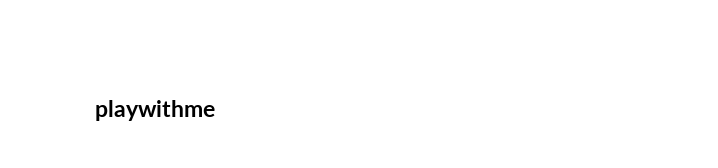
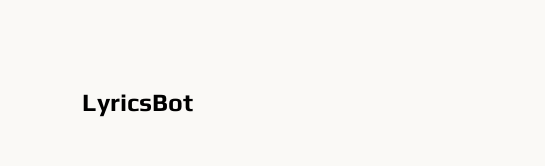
[95,100,215,121] playwithme -> [82,94,193,117] LyricsBot

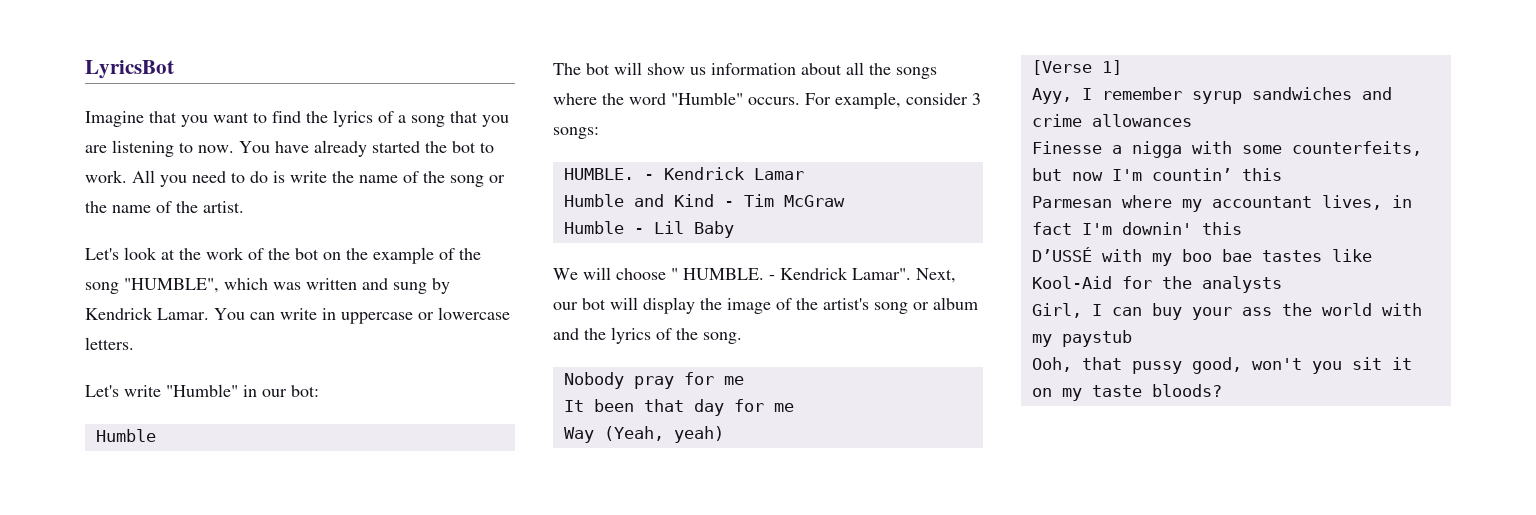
(193, 105) none -> [85,110,509,127] [85,140,494,157] [85,170,505,187] [85,201,244,213] [85,247,481,264] [85,278,450,294] [85,307,510,324] [85,337,134,350] [85,384,319,397] [95,429,156,442] [553,62,937,79] [553,92,981,109] [553,127,599,139] [563,167,804,180] [563,194,845,207] [563,221,734,238] [553,267,956,283] [553,297,978,314] [553,327,742,344] [563,372,744,389] [563,399,794,416] [563,426,724,443] [1031,60,1122,75] [1031,87,1392,104] [1031,114,1192,127] [1031,141,1422,158] [1031,168,1282,181] [1031,195,1412,212] [1031,222,1242,235] [1031,247,1372,266] [1031,276,1282,293] [1031,303,1422,320] [1031,330,1132,347] [1031,357,1412,374] [1031,384,1222,401] // Imagine that you want to find the lyrics of a song that you are listening to now. You have already started the bot to work. All you need to do is write the name of the song or the name of the artist. // Let's look at the work of the bot on the example of the song "HUMBLE", which was written and sung by Kendrick Lamar. You can write in uppercase or lowercase letters. // Let's write "Humble" in our bot: // Humble // The bot will show us information about all the songs where the word "Humble" occurs. For example, consider 3 songs: // HUMBLE. - Kendrick Lamar // Humble and Kind - Tim McGraw // Humble - Lil Baby // We will choose " HUMBLE. - Kendrick Lamar". Next, our bot will display the image of the artist's song or album and the lyrics of the song. // Nobody pray for me // It been that day for me // Way (Yeah, yeah) // [Verse 1] // Ayy, I remember syrup sandwiches and crime allowances // Finesse a nigga with some counterfeits, but now I'm countin’ this // Parmesan where my accountant lives, in fact I'm downin' this // D’USSÉ with my boo bae tastes like Kool-Aid for the analysts // Girl, I can buy your ass the world with my paystub // Ooh, that pussy good, won't you sit it on my taste bloods?

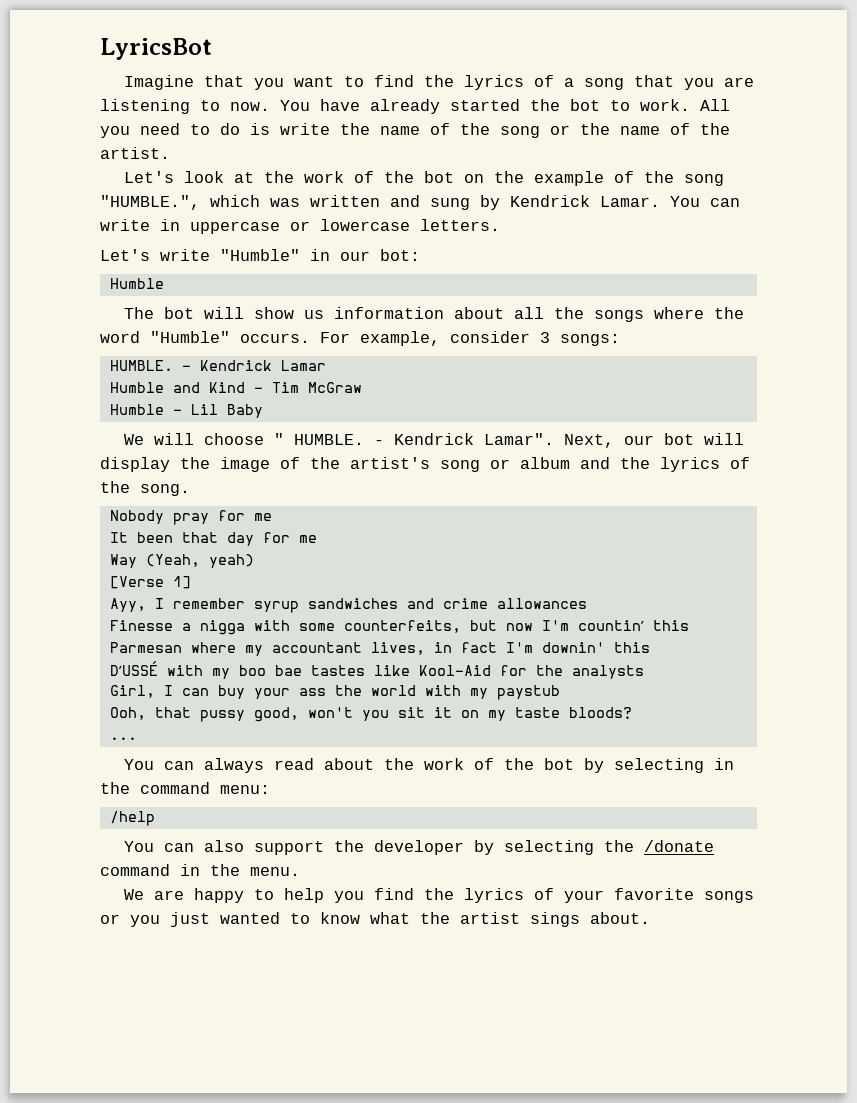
[124,278,219,293] "HUMBLE", -> [100,195,200,210] "HUMBLE.",
(1222, 390) none -> [109,737,137,740] [123,758,734,773] [100,782,270,794] [109,811,155,826] [123,840,714,855] [100,864,300,876] [123,888,754,903] [100,912,650,927] // ... // You can always read about the work of the bot by selecting in the command menu: // /help // You can also support the developer by selecting the /donate command in the menu. // We are happy to help you find the lyrics of your favorite songs or you just wanted to know what the artist sings about.

